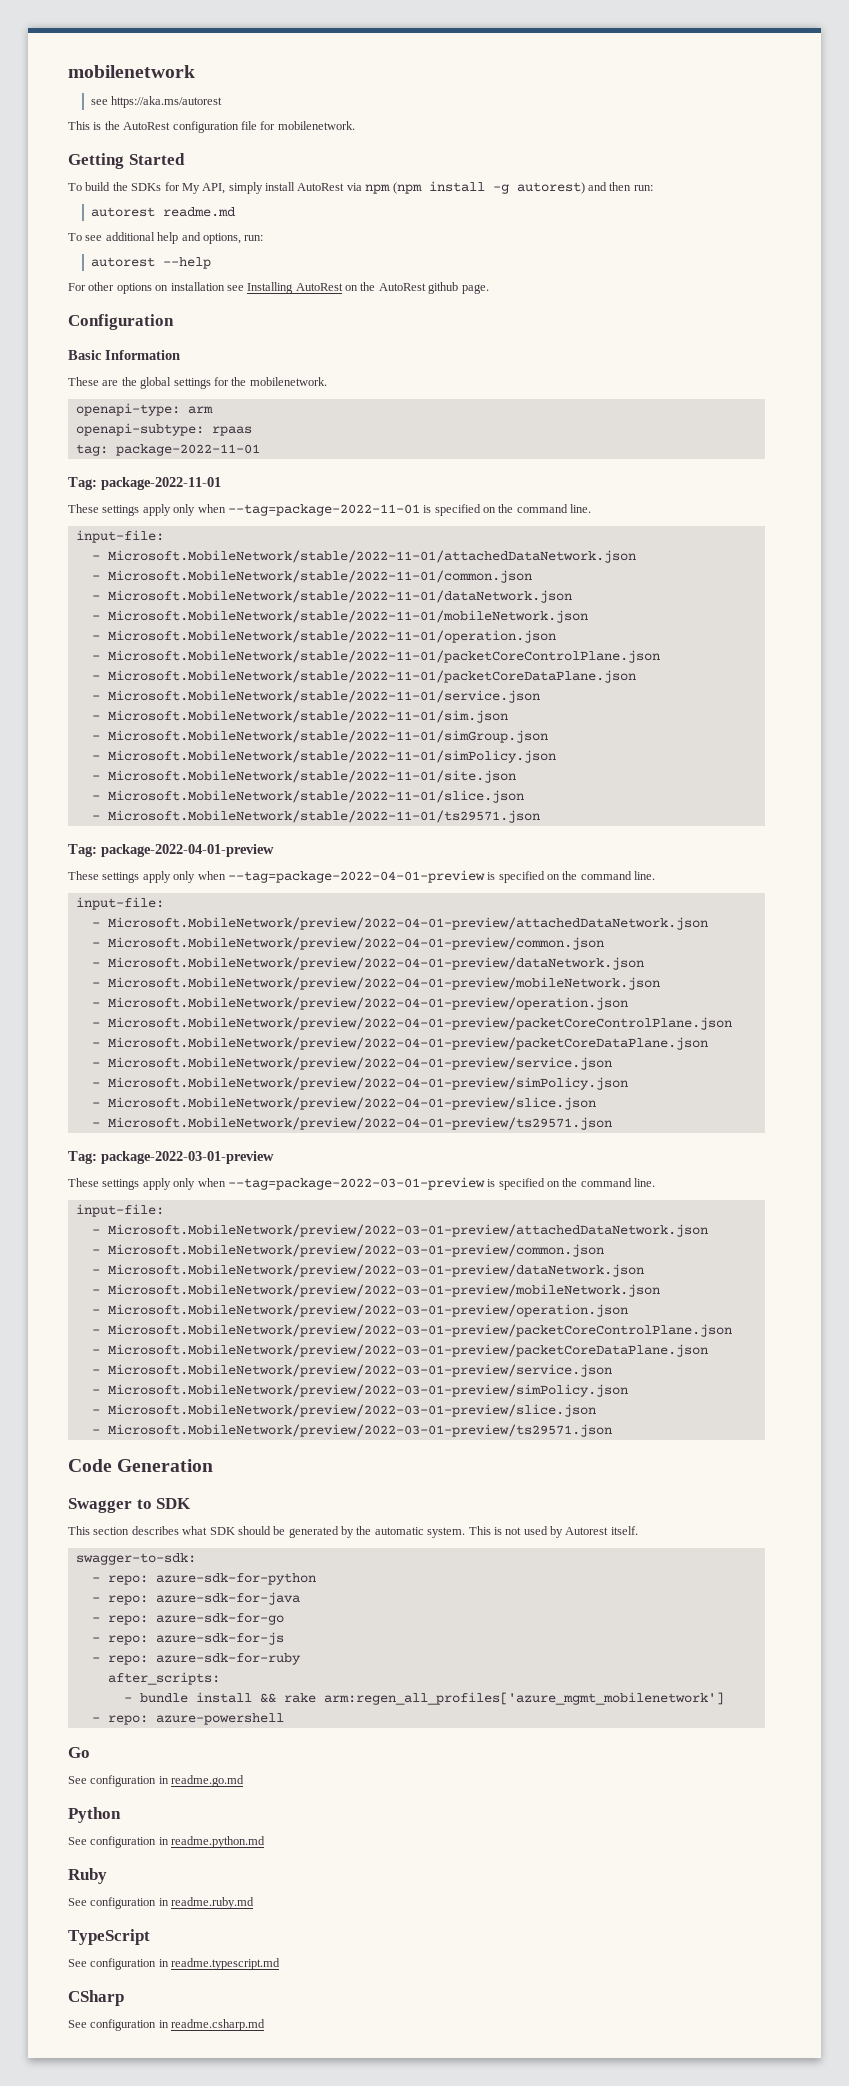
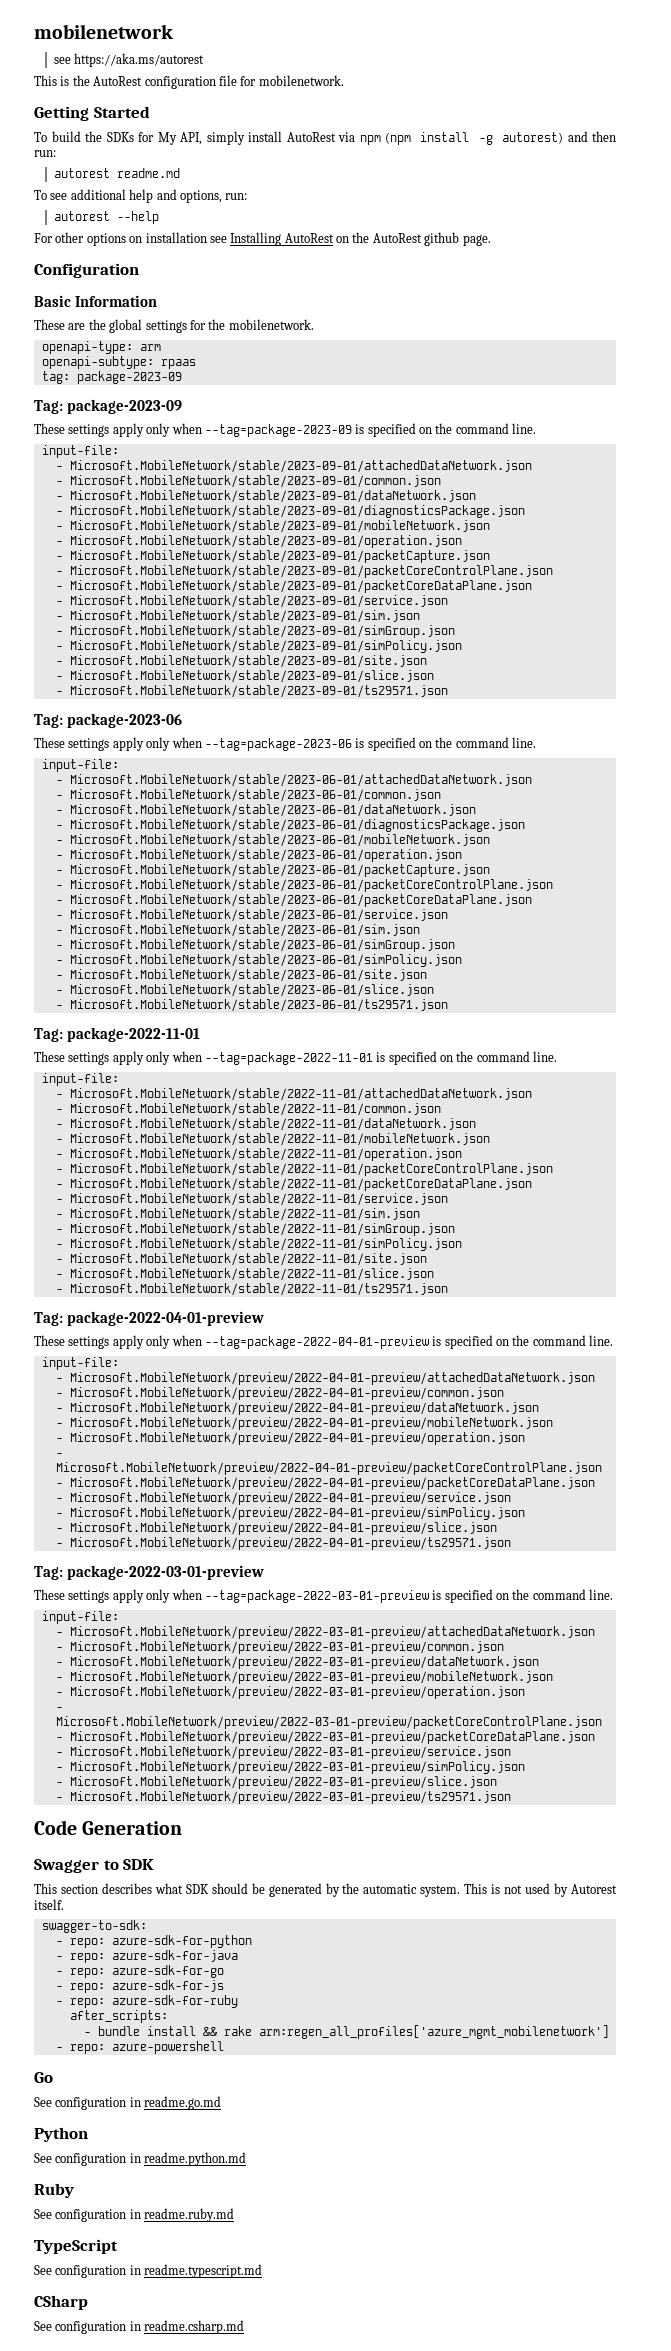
[115,444,260,456] package-2022-11-01 -> [76,371,182,384] [34,399,182,414] [34,423,537,437] [41,445,119,458] [55,460,532,473] [55,475,441,488] [55,490,476,503] [55,505,525,518] [55,520,490,533] [55,535,462,548] [55,550,490,563] [55,565,553,578] [55,580,532,593] [55,595,448,608] [55,610,420,623] [55,625,455,638] [55,640,462,653] [55,655,427,668] [55,670,434,683] [55,685,448,698] [34,713,182,728] [34,737,537,751] [41,759,119,772] [55,774,532,787] [55,789,441,802] [55,804,476,817] [55,819,525,832] [55,834,490,847] [55,849,462,862] [55,864,490,877] [55,879,553,892] [55,894,532,907] [55,909,448,922] [55,924,420,937] [55,939,455,952] [55,954,462,967] [55,969,427,982] [55,984,434,997] [55,999,448,1012] package-2023-09 // Tag: package-2023-09 // These settings apply only when --tag=package-2023-09 is specified on the command line. // input-file: // - Microsoft.MobileNetwork/stable/2023-09-01/attachedDataNetwork.json // - Microsoft.MobileNetwork/stable/2023-09-01/common.json // - Microsoft.MobileNetwork/stable/2023-09-01/dataNetwork.json // - Microsoft.MobileNetwork/stable/2023-09-01/diagnosticsPackage.json // - Microsoft.MobileNetwork/stable/2023-09-01/mobileNetwork.json // - Microsoft.MobileNetwork/stable/2023-09-01/operation.json // - Microsoft.MobileNetwork/stable/2023-09-01/packetCapture.json // - Microsoft.MobileNetwork/stable/2023-09-01/packetCoreControlPlane.json // - Microsoft.MobileNetwork/stable/2023-09-01/packetCoreDataPlane.json // - Microsoft.MobileNetwork/stable/2023-09-01/service.json // - Microsoft.MobileNetwork/stable/2023-09-01/sim.json // - Microsoft.MobileNetwork/stable/2023-09-01/simGroup.json // - Microsoft.MobileNetwork/stable/2023-09-01/simPolicy.json // - Microsoft.MobileNetwork/stable/2023-09-01/site.json // - Microsoft.MobileNetwork/stable/2023-09-01/slice.json // - Microsoft.MobileNetwork/stable/2023-09-01/ts29571.json // Tag: package-2023-06 // These settings apply only when --tag=package-2023-06 is specified on the command line. // input-file: // - Microsoft.MobileNetwork/stable/2023-06-01/attachedDataNetwork.json // - Microsoft.MobileNetwork/stable/2023-06-01/common.json // - Microsoft.MobileNetwork/stable/2023-06-01/dataNetwork.json // - Microsoft.MobileNetwork/stable/2023-06-01/diagnosticsPackage.json // - Microsoft.MobileNetwork/stable/2023-06-01/mobileNetwork.json // - Microsoft.MobileNetwork/stable/2023-06-01/operation.json // - Microsoft.MobileNetwork/stable/2023-06-01/packetCapture.json // - Microsoft.MobileNetwork/stable/2023-06-01/packetCoreControlPlane.json // - Microsoft.MobileNetwork/stable/2023-06-01/packetCoreDataPlane.json // - Microsoft.MobileNetwork/stable/2023-06-01/service.json // - Microsoft.MobileNetwork/stable/2023-06-01/sim.json // - Microsoft.MobileNetwork/stable/2023-06-01/simGroup.json // - Microsoft.MobileNetwork/stable/2023-06-01/simPolicy.json // - Microsoft.MobileNetwork/stable/2023-06-01/site.json // - Microsoft.MobileNetwork/stable/2023-06-01/slice.json // - Microsoft.MobileNetwork/stable/2023-06-01/ts29571.json

